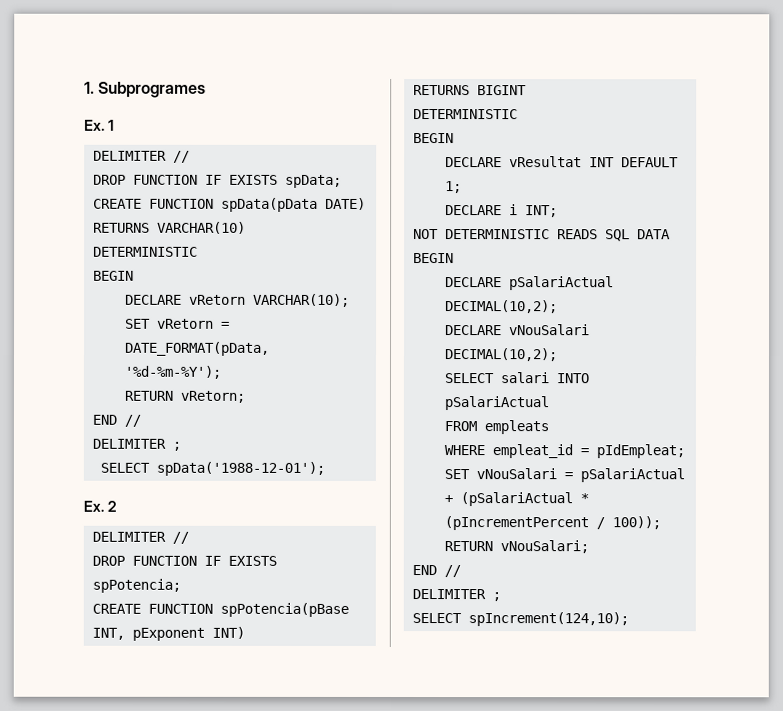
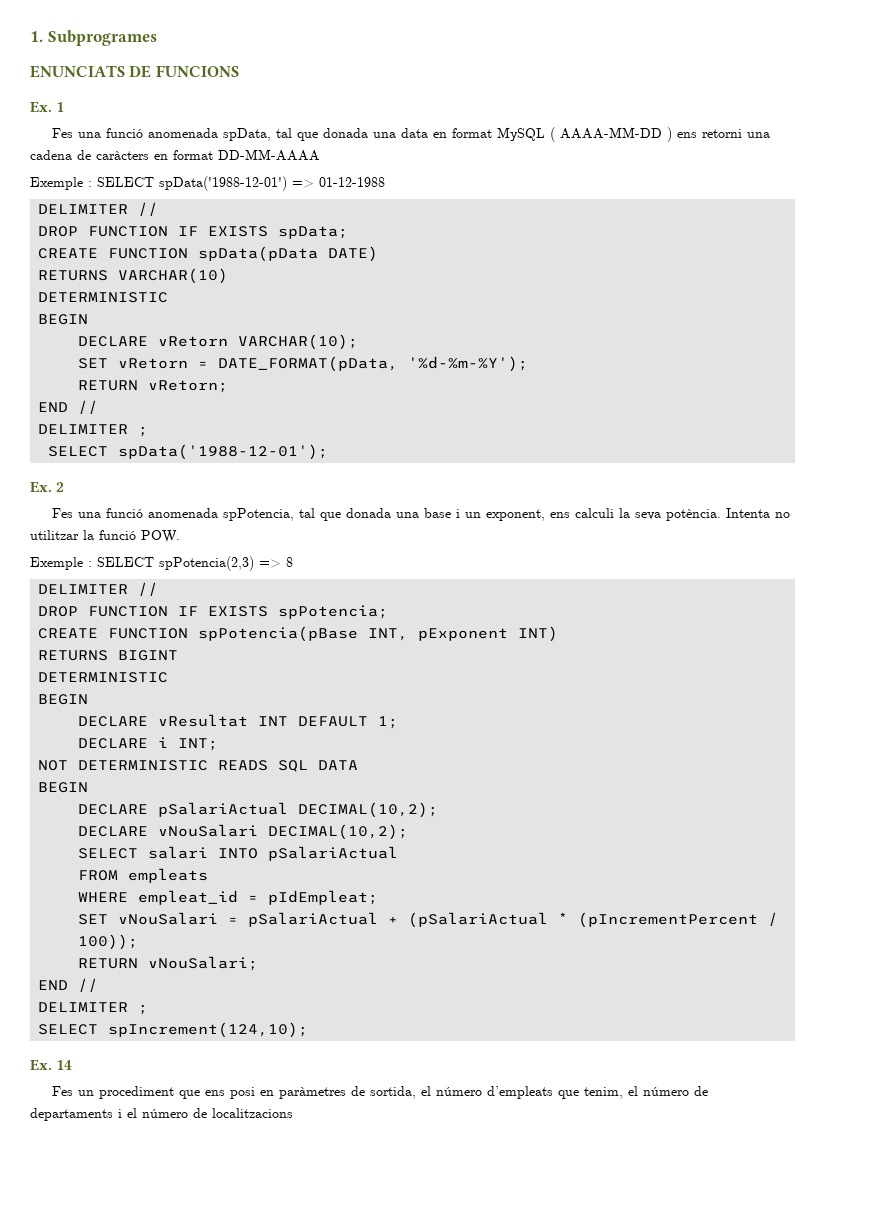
(207, 89) none -> [30,65,239,78] // ENUNCIATS DE FUNCIONS
(115, 125) none -> [52,127,771,142] [30,149,320,161] [30,176,385,191] // Fes una funció anomenada spData, tal que donada una data en format MySQL ( AAAA-MM-DD ) ens retorni una cadena de caràcters en format DD-MM-AAAA // Exemple : SELECT spData('1988-12-01') => 01-12-1988
(117, 506) none -> [52,508,791,521] [30,530,180,543] [30,556,293,571] // Fes una funció anomenada spPotencia, tal que donada una base i un exponent, ens calculi la seva potència. Intenta no utilitzar la funció POW. // Exemple : SELECT spPotencia(2,3) => 8
(629, 619) none -> [30,1059,73,1071] [52,1086,709,1099] [30,1108,293,1121] // Ex. 14 // Fes un procediment que ens posi en paràmetres de sortida, el número d’empleats que tenim, el número de departaments i el número de localitzacions

